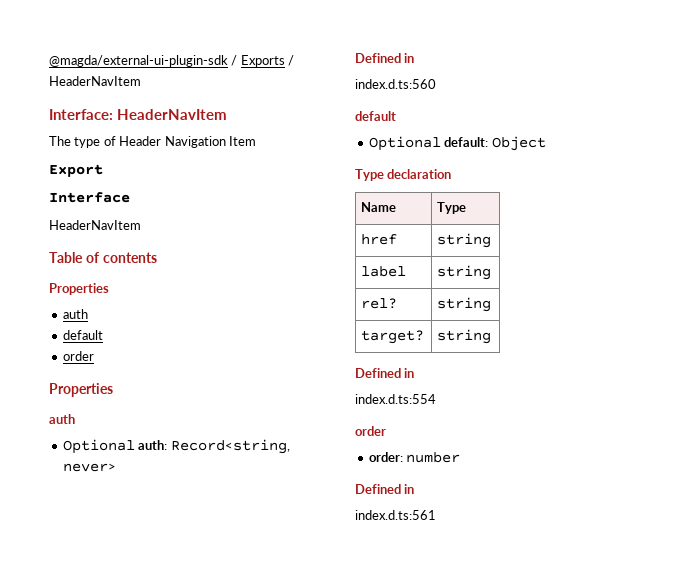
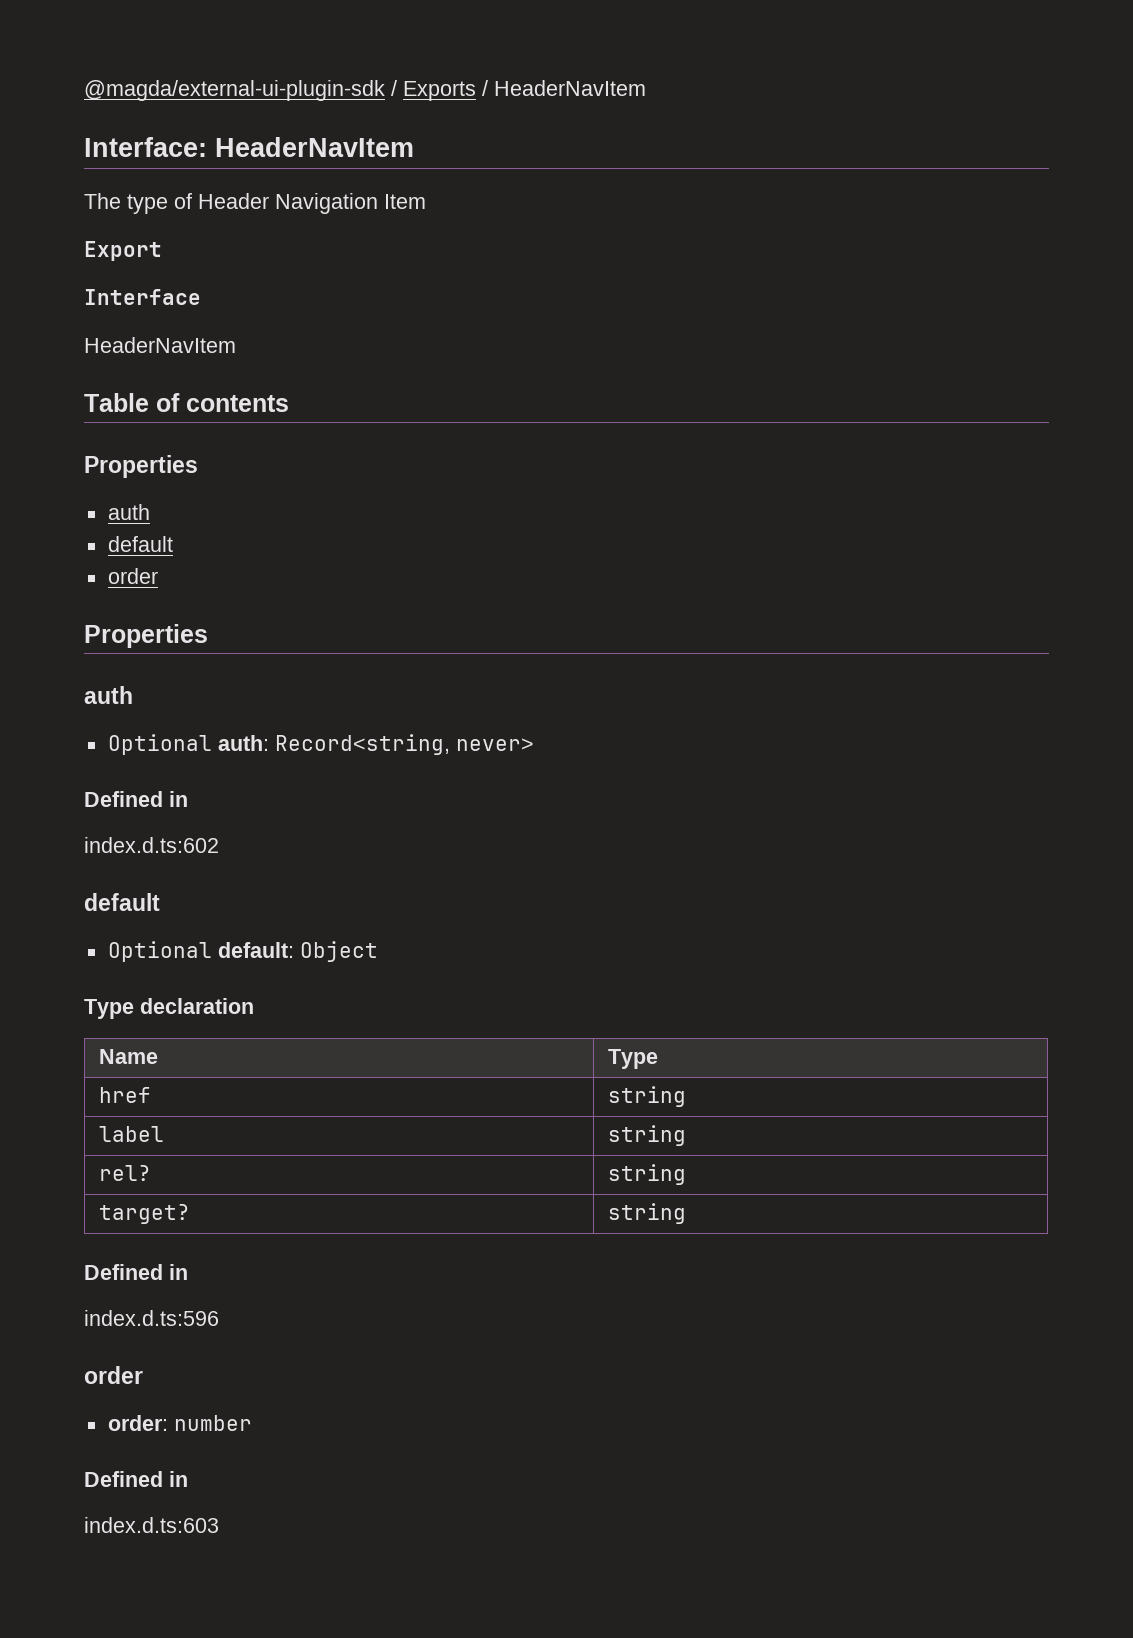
[355,79,436,89] index.d.ts:560 -> [84,837,219,853] index.d.ts:602
[355,394,436,404] index.d.ts:554 -> [84,1310,219,1326] index.d.ts:596
[355,510,436,520] index.d.ts:561 -> [84,1517,219,1533] index.d.ts:603

